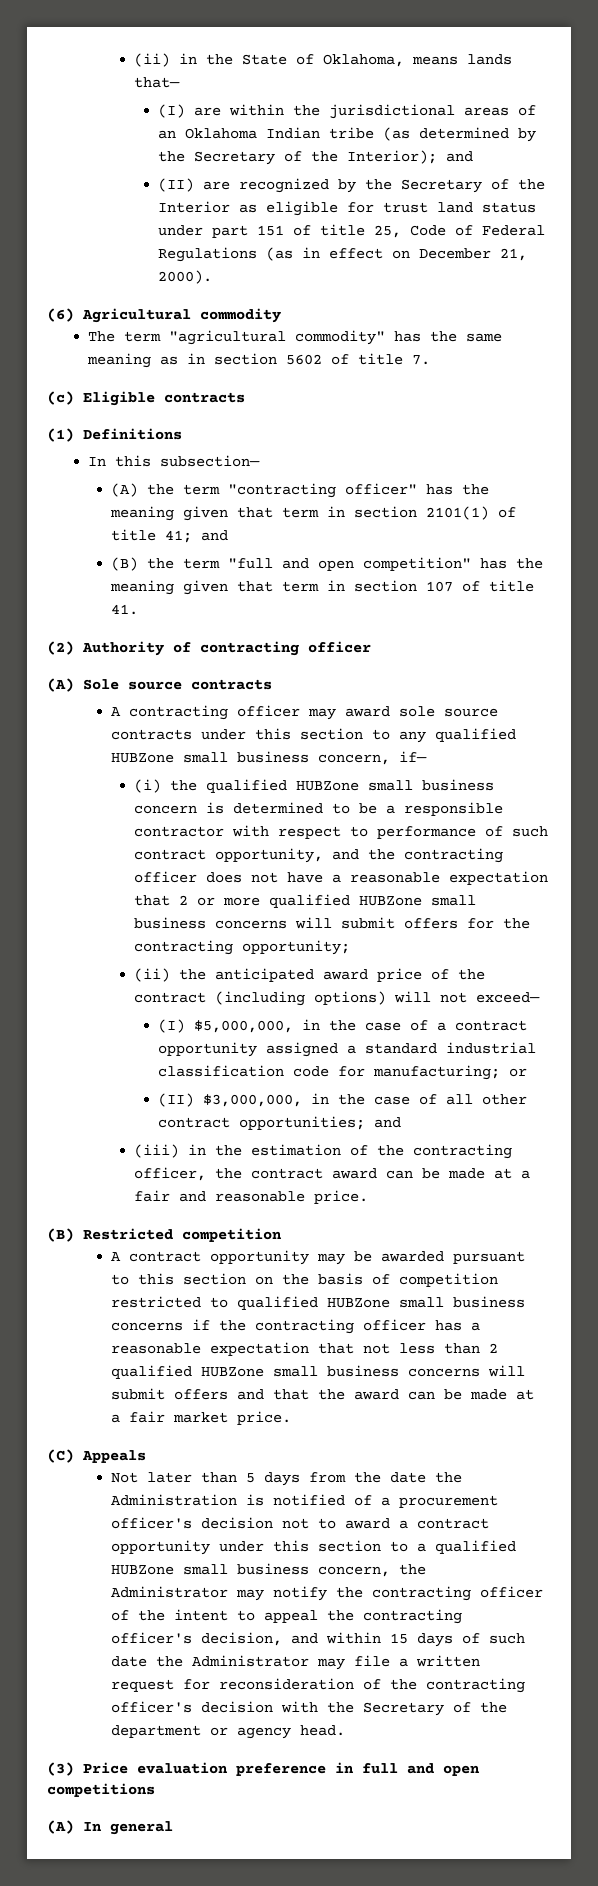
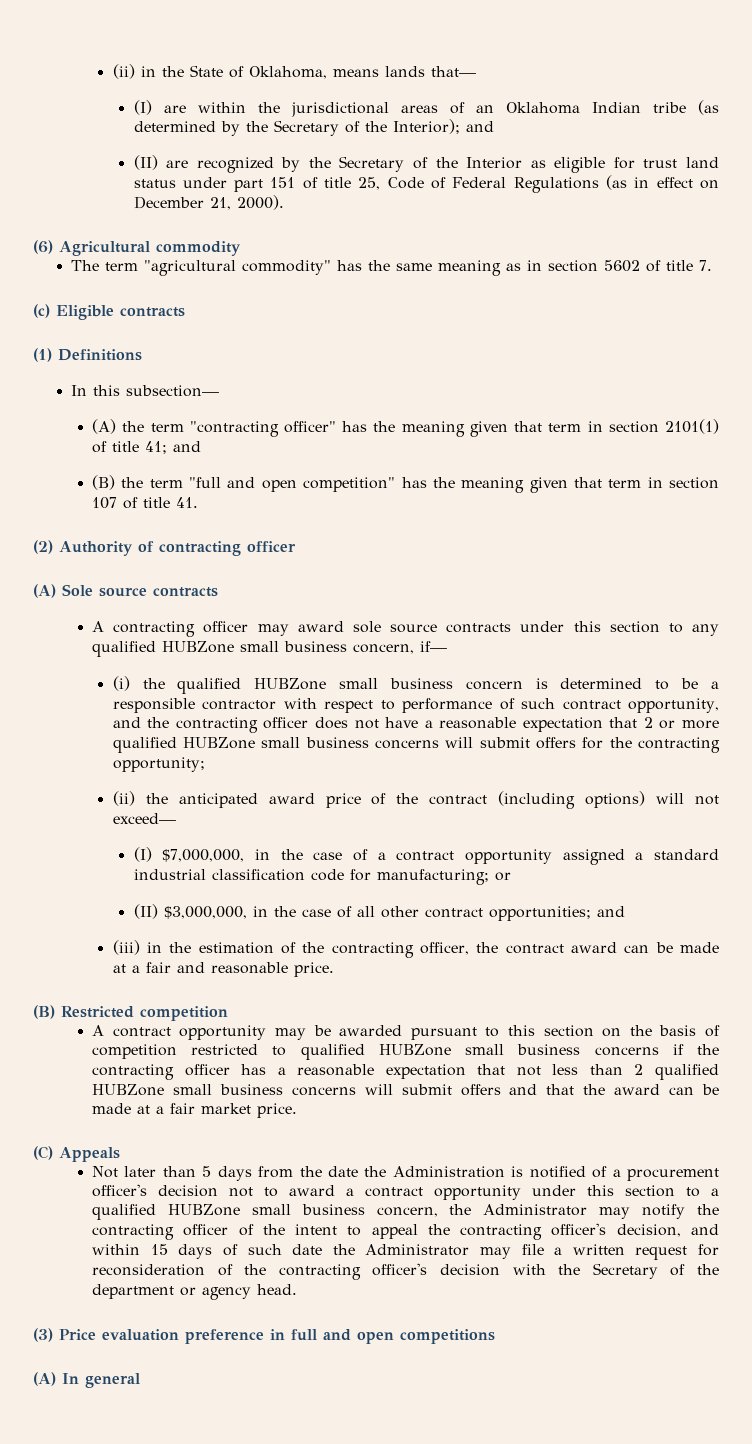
[193,1020,293,1033] $5,000,000, -> [162,849,245,862] $7,000,000,

